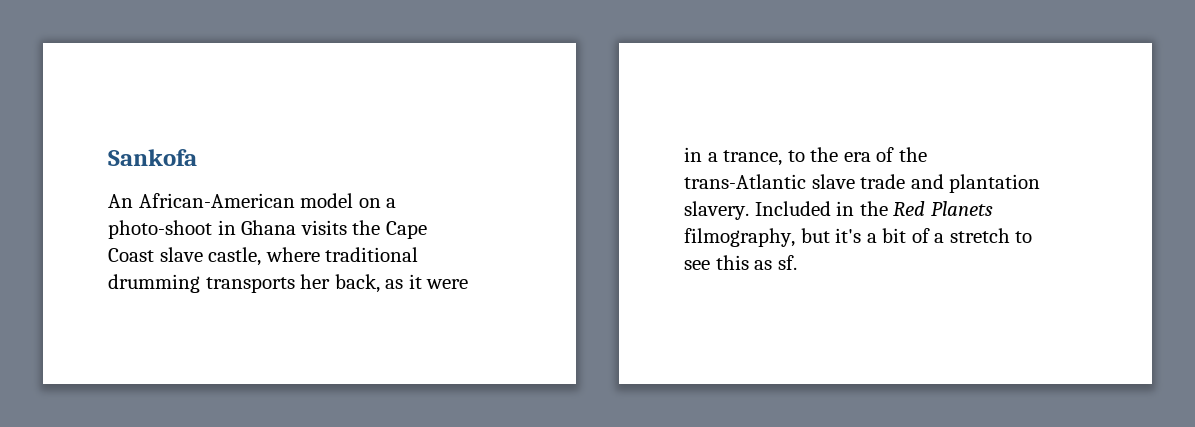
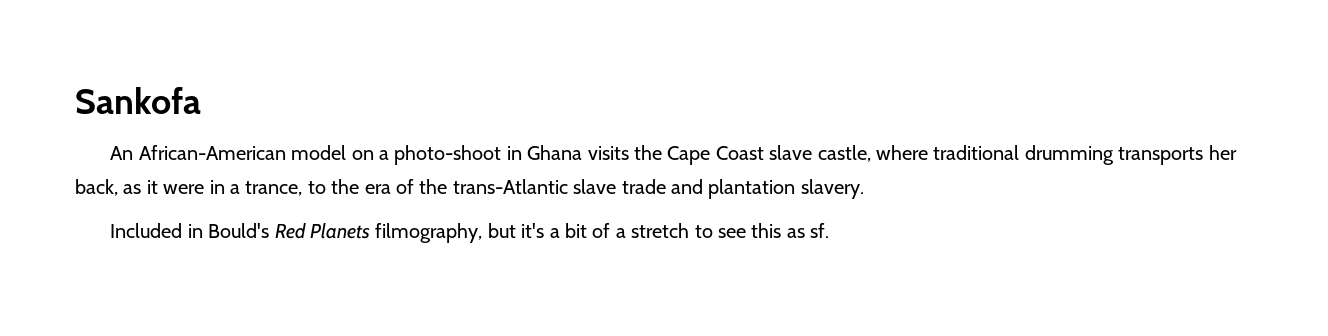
(749, 210) none -> (864, 189) //
[859,201,888,216] the -> [208,223,270,238] Bould's

